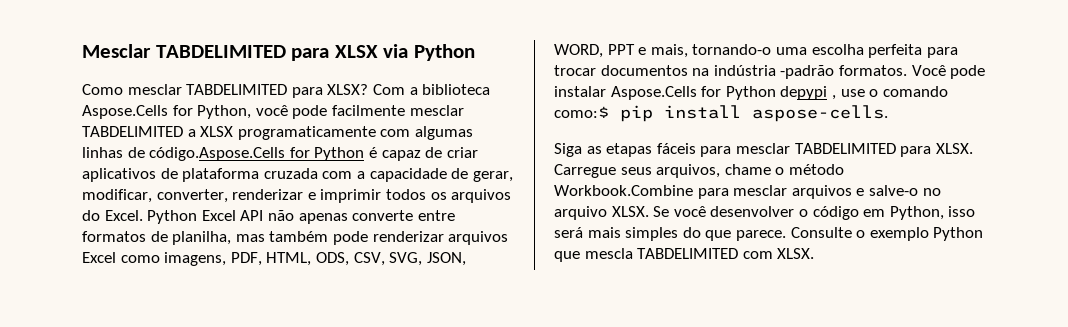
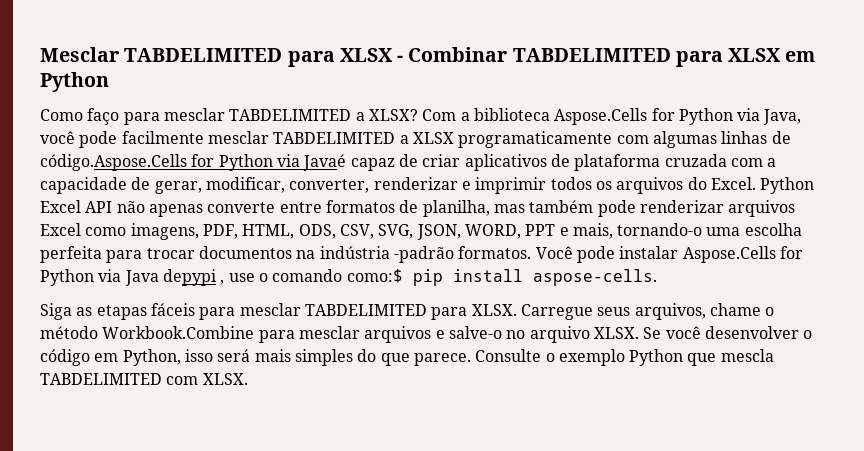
[383,44,409,58] via -> [397,47,816,67] - Combinar TABDELIMITED para XLSX em
[127,84,323,98] mesclar TABDELIMITED para -> [87,108,365,125] faço para mesclar TABDELIMITED a
[197,105,252,119] Python, -> [678,108,802,125] Python via Java,
[368,147,377,158] é -> [276,154,347,171] via Javaé
(776, 93) none -> [98,269,159,286] via Java

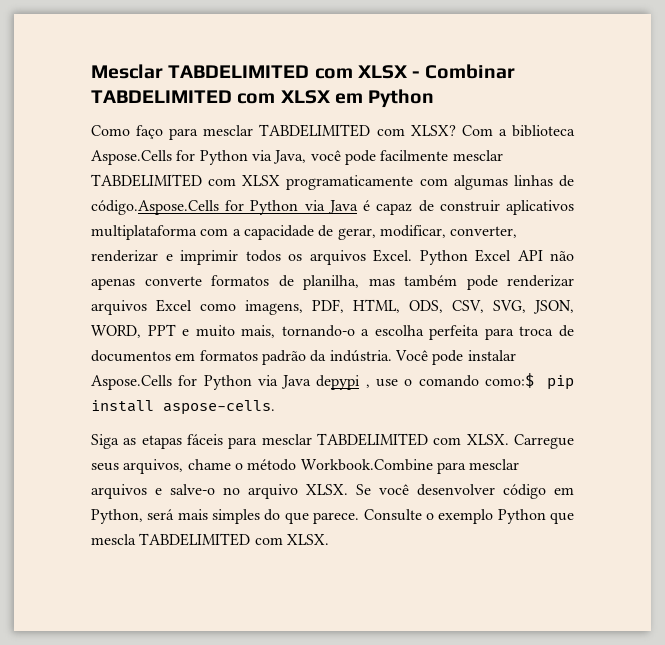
[287,51,335,67] para -> [314,68,353,79] com
[675,51,723,67] para -> [237,93,276,104] com
[355,112,365,121] a -> [376,128,405,136] com
[399,135,409,144] a -> [208,178,237,186] com
[303,154,727,171] Javaé capaz de criar aplicativos de plataforma cruzada -> [327,200,574,215] [91,225,197,240] Java é capaz de construir aplicativos multiplataforma
[687,177,707,190] do -> (366, 257) none
[279,202,322,213] entre -> (202, 281) none
(569, 231) none -> [195,325,235,337] muito
[706,227,741,236] uma -> [361,329,370,336] a
[146,246,532,263] trocar documentos na indústria -padrão formatos. -> [519,325,575,337] [91,350,392,365] troca de documentos em formatos padrão da indústria.
[431,307,468,320] para -> [433,437,462,445] com
[803,330,813,339] o -> (495, 490) none
[184,349,213,362] isso -> (143, 516) none

